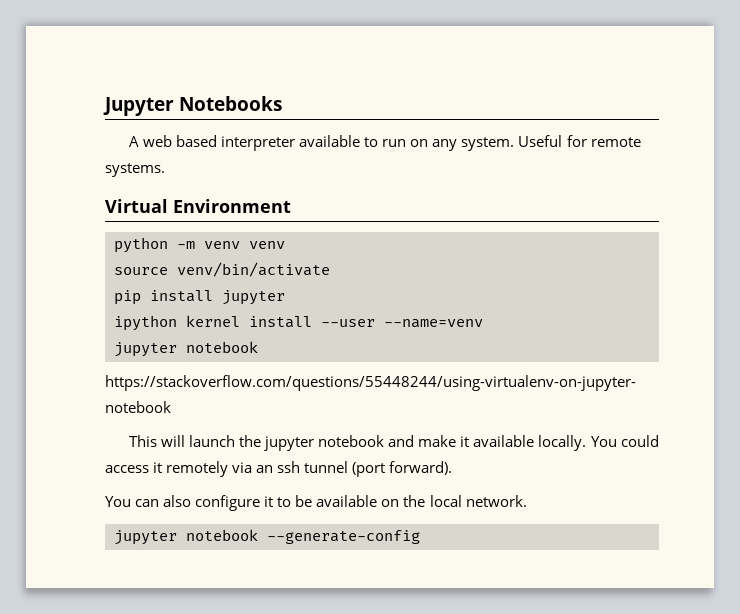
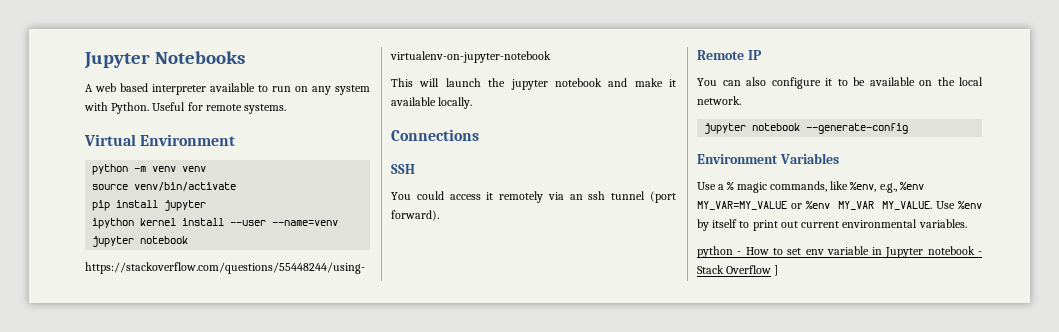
[461,137,515,151] system. -> [335,85,370,95] [84,102,150,114] system with Python.
(587, 443) none -> [391,129,479,141] [391,164,415,174] // Connections // SSH //
(453, 468) none -> [697,50,762,60] // Remote IP
(420, 537) none -> [697,153,839,164] [697,181,924,193] [697,201,982,210] [697,219,967,231] [697,246,982,258] [697,265,779,276] // Environment Variables // Use a % magic commands, like %env, e.g., %env MY_VAR=MY_VALUE or %env MY_VAR MY_VALUE. Use %env by itself to print out current environmental variables. // python - How to set env variable in Jupyter notebook - Stack Overflow ]

